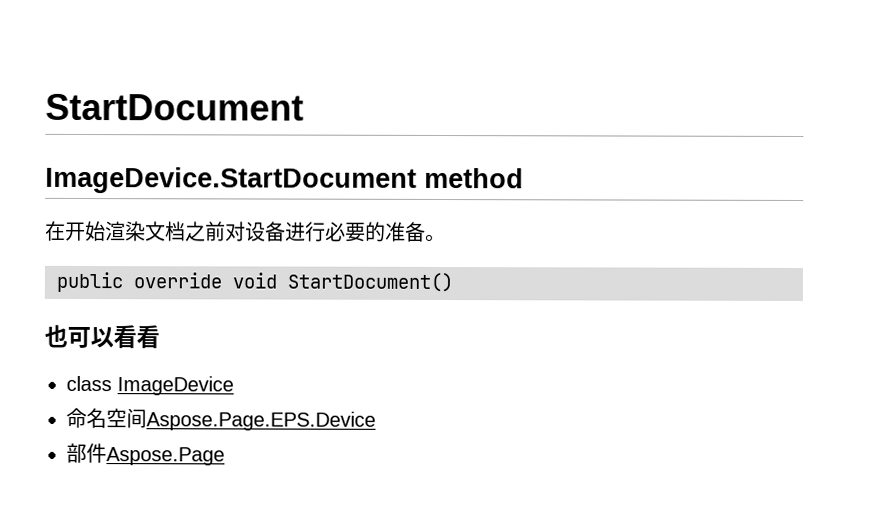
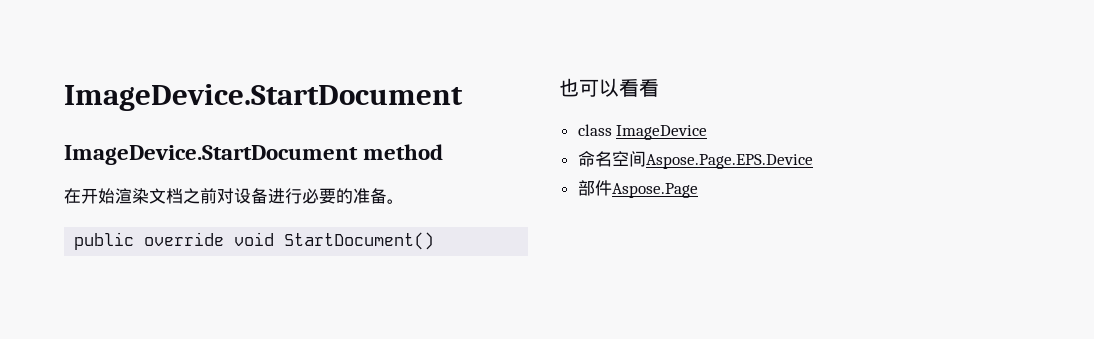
[45,93,304,121] StartDocument -> [64,84,463,111] ImageDevice.StartDocument

